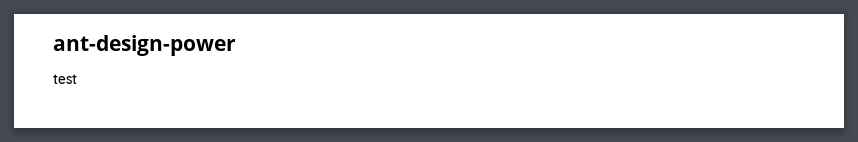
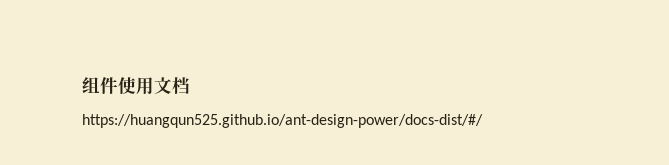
[53,35,236,56] [53,74,77,84] ant-design-power // test -> [82,77,190,95] [82,114,483,128] 组件使用文档 // https://huangqun525.github.io/ant-design-power/docs-dist/#/

